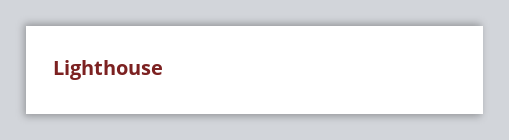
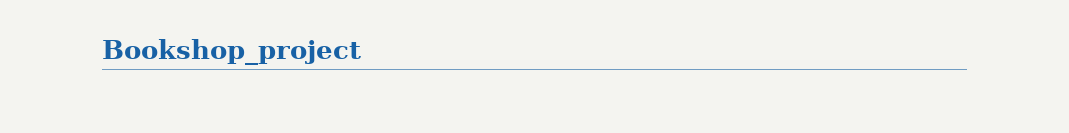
[53,60,163,80] Lighthouse -> [102,39,361,65] Bookshop_project

